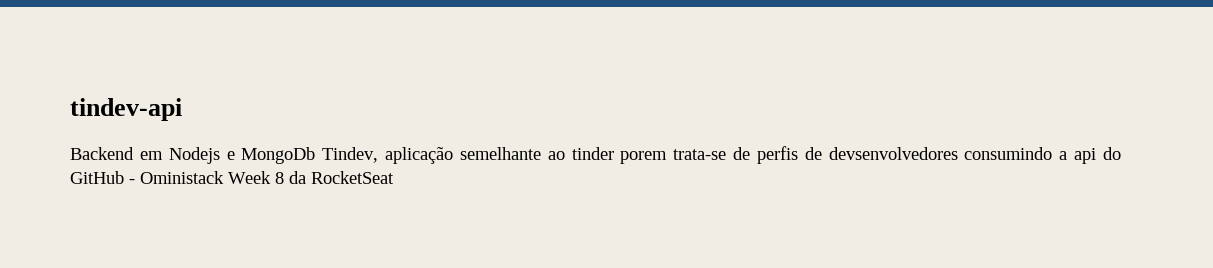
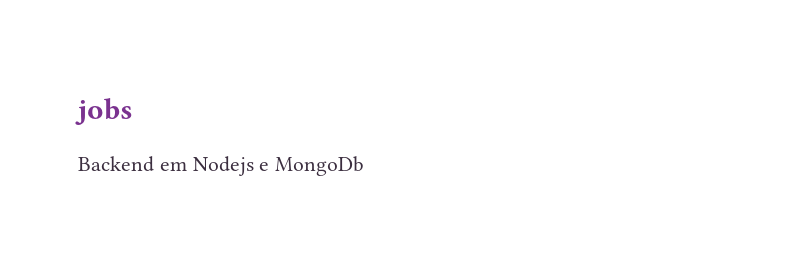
[70,98,182,121] tindev-api -> [75,98,133,125] jobs
[322,146,1122,164] [70,171,394,184] Tindev, aplicação semelhante ao tinder porem trata-se de perfis de devsenvolvedores consumindo a api do GitHub - Oministack Week 8 da RocketSeat -> (365, 166) none

